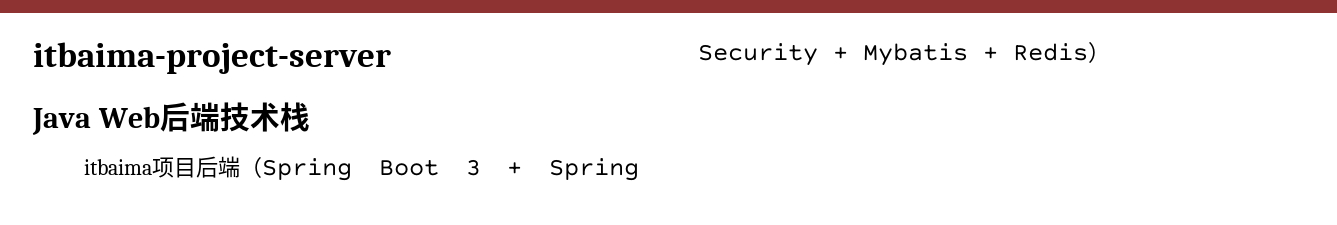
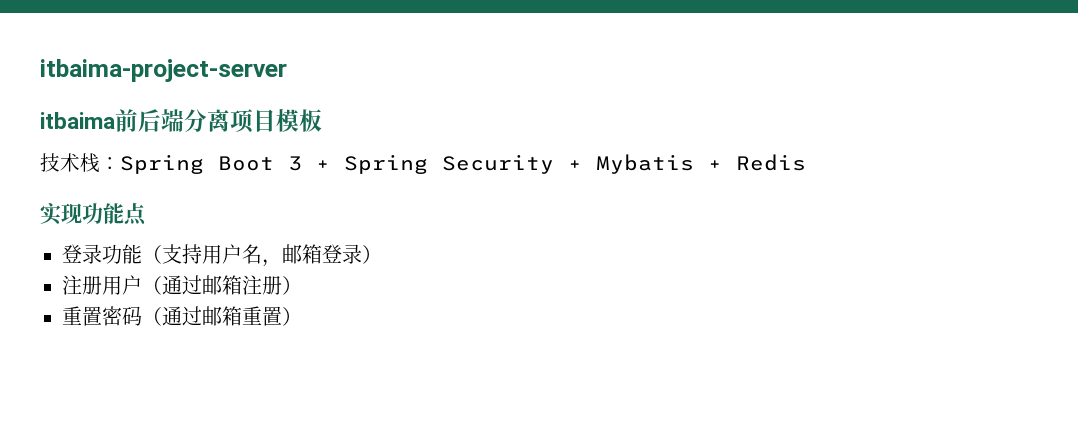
[32,102,310,135] [84,156,263,178] Java Web后端技术栈 // itbaima项目后端（ -> [40,109,322,133] [40,153,120,173] itbaima前后端分离项目模板 // 技术栈：
(1088, 52) none -> [40,203,147,226] [62,244,382,267] [62,275,302,295] [62,306,282,326] // 实现功能点 // 登录功能（支持用户名，邮箱登录） // 注册用户（通过邮箱注册） // 重置密码（通过邮箱重置

